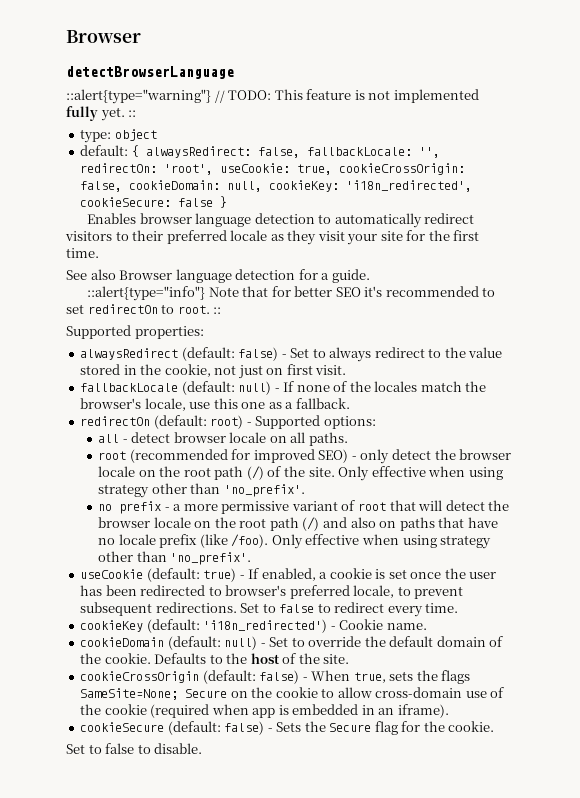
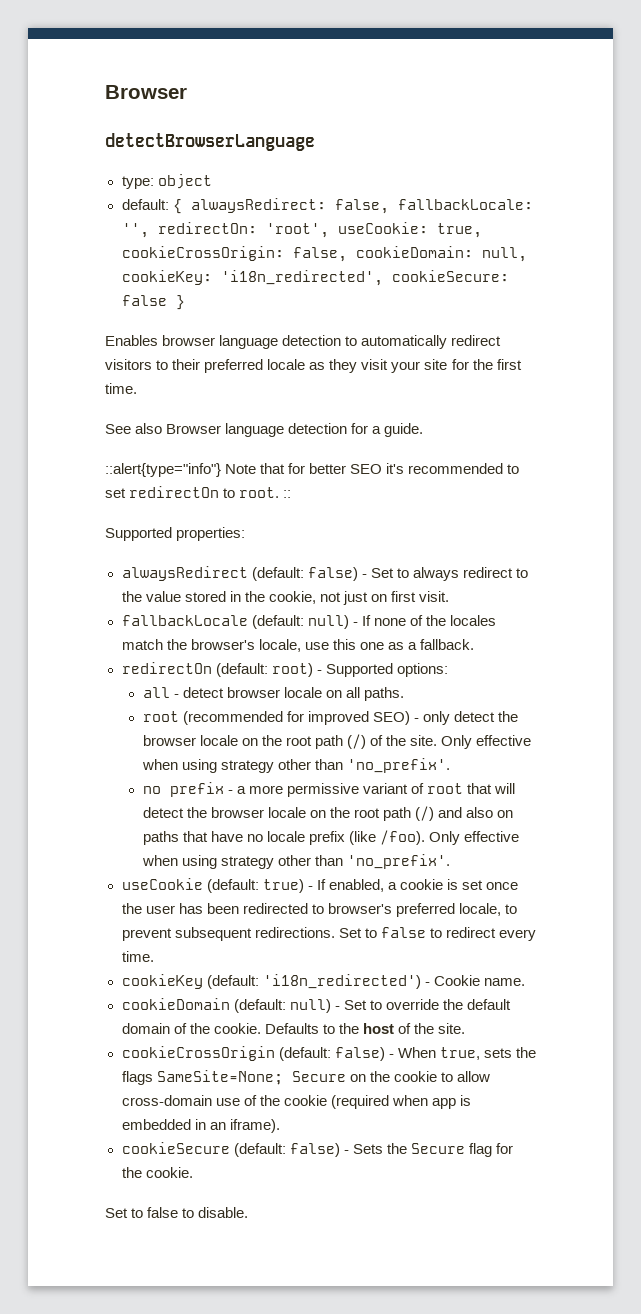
[66,89,479,104] [66,106,137,121] // ::alert{type="warning"} // TODO: This feature is not implemented fully yet. :: -> (315, 142) none

